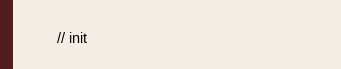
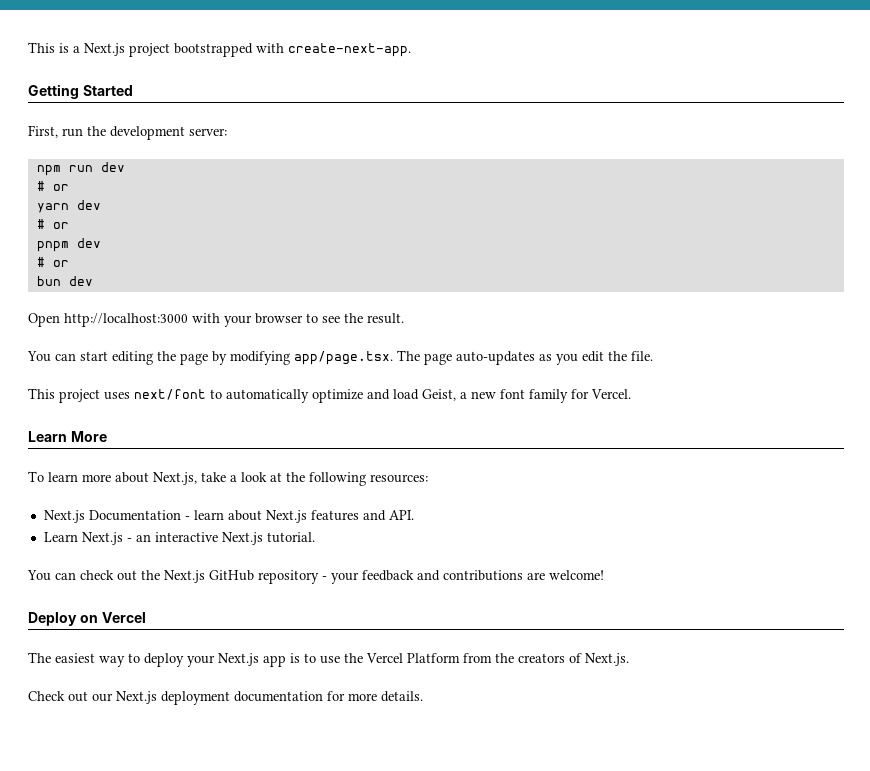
[57,32,87,43] // init -> [28,42,411,57] [28,84,133,99] [28,125,227,140] [36,162,125,176] [36,181,69,191] [36,200,101,213] [36,219,69,229] [36,238,101,252] [36,257,69,267] [36,276,93,286] [28,313,404,327] [27,350,653,365] [28,388,631,403] [28,431,107,442] [28,471,428,486] [43,510,414,523] [43,532,315,545] [27,570,604,584] [28,612,146,626] [28,652,629,667] [28,691,423,705] This is a Next.js project bootstrapped with create-next-app. // Getting Started // First, run the development server: // npm run dev // # or // yarn dev // # or // pnpm dev // # or // bun dev // Open http://localhost:3000 with your browser to see the result. // You can start editing the page by modifying app/page.tsx. The page auto-updates as you edit the file. // This project uses next/font to automatically optimize and load Geist, a new font family for Vercel. // Learn More // To learn more about Next.js, take a look at the following resources: // Next.js Documentation - learn about Next.js features and API. // Learn Next.js - an interactive Next.js tutorial. // You can check out the Next.js GitHub repository - your feedback and contributions are welcome! // Deploy on Vercel // The easiest way to deploy your Next.js app is to use the Vercel Platform from the creators of Next.js. // Check out our Next.js deployment documentation for more details.

